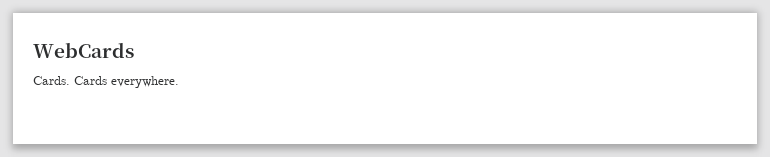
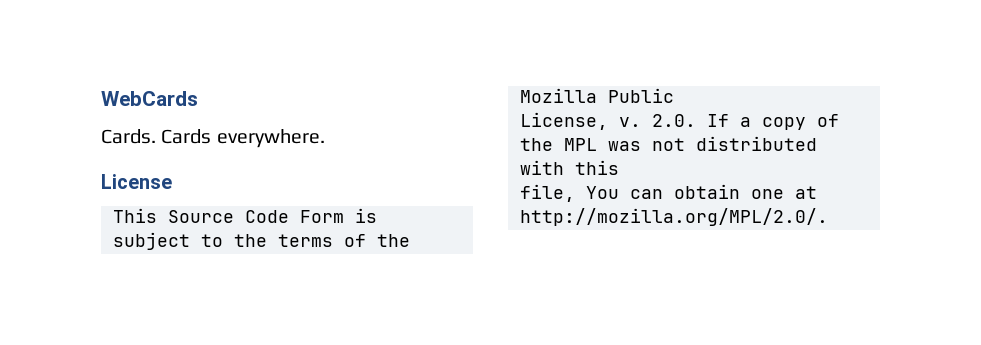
(179, 82) none -> [101,174,172,189] [113,208,377,223] [113,232,410,250] [520,88,674,103] [520,112,839,130] [520,136,817,151] [520,160,619,175] [520,184,817,202] [520,208,828,226] // License // This Source Code Form is subject to the terms of the Mozilla Public // License, v. 2.0. If a copy of the MPL was not distributed with this // file, You can obtain one at http://mozilla.org/MPL/2.0/.

